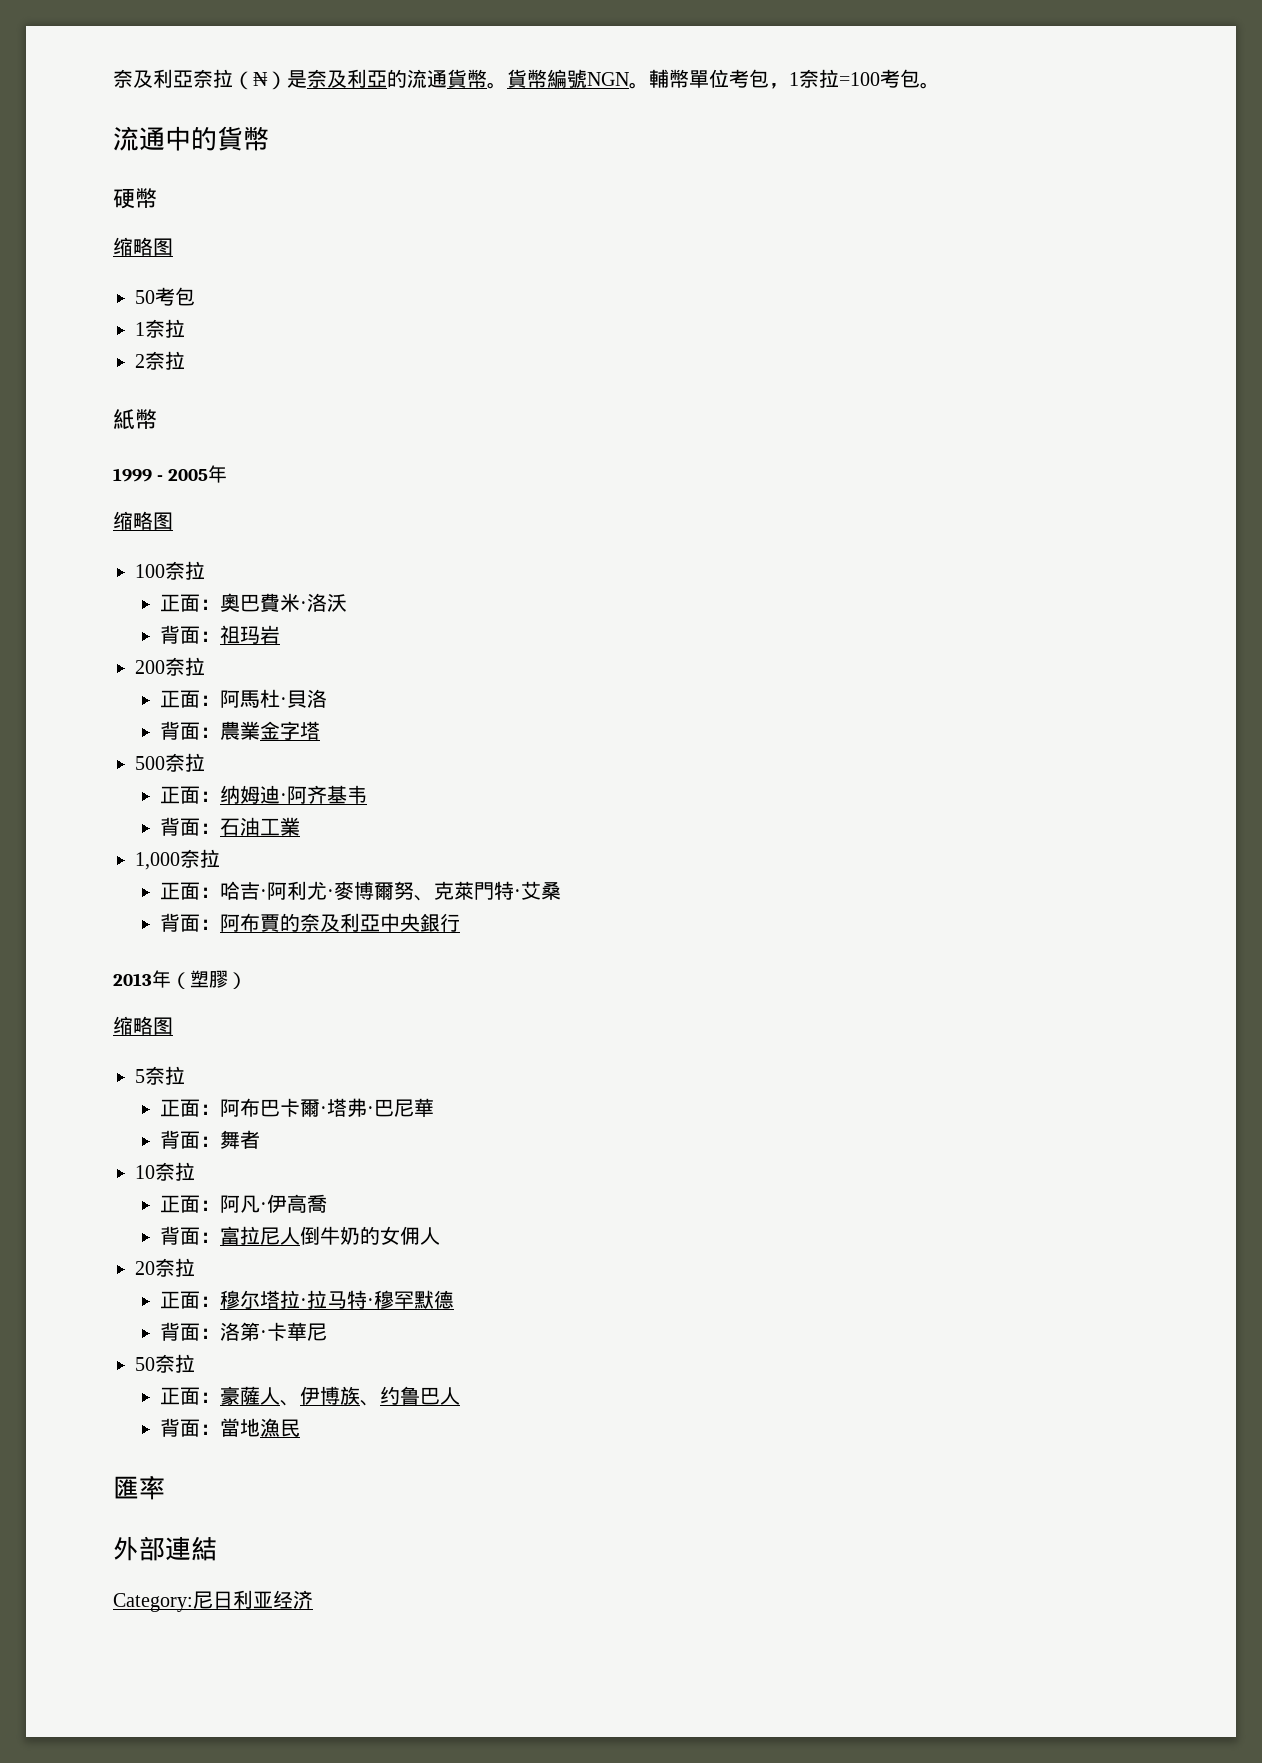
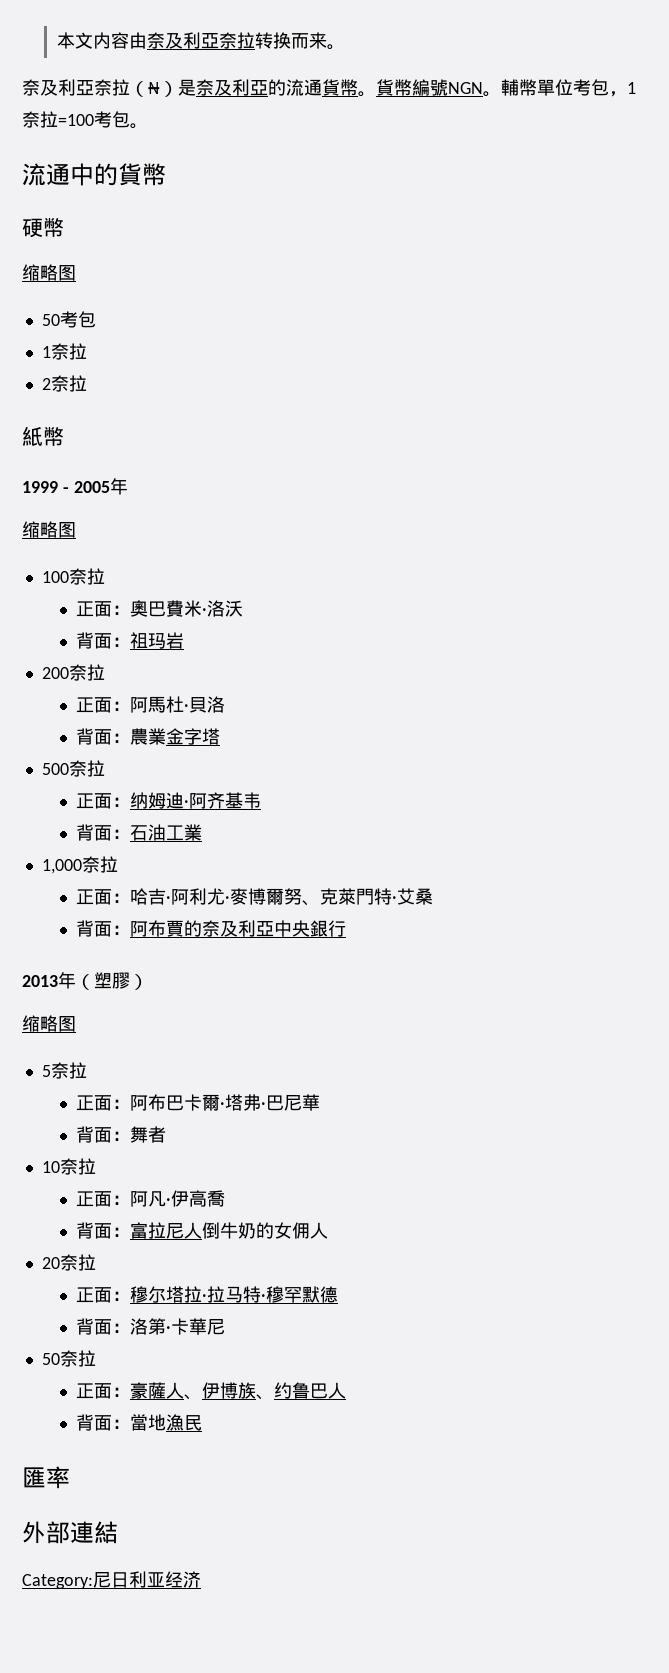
(113, 78) none -> [56,32,345,50] 本文内容由奈及利亞奈拉转换而来。 //

